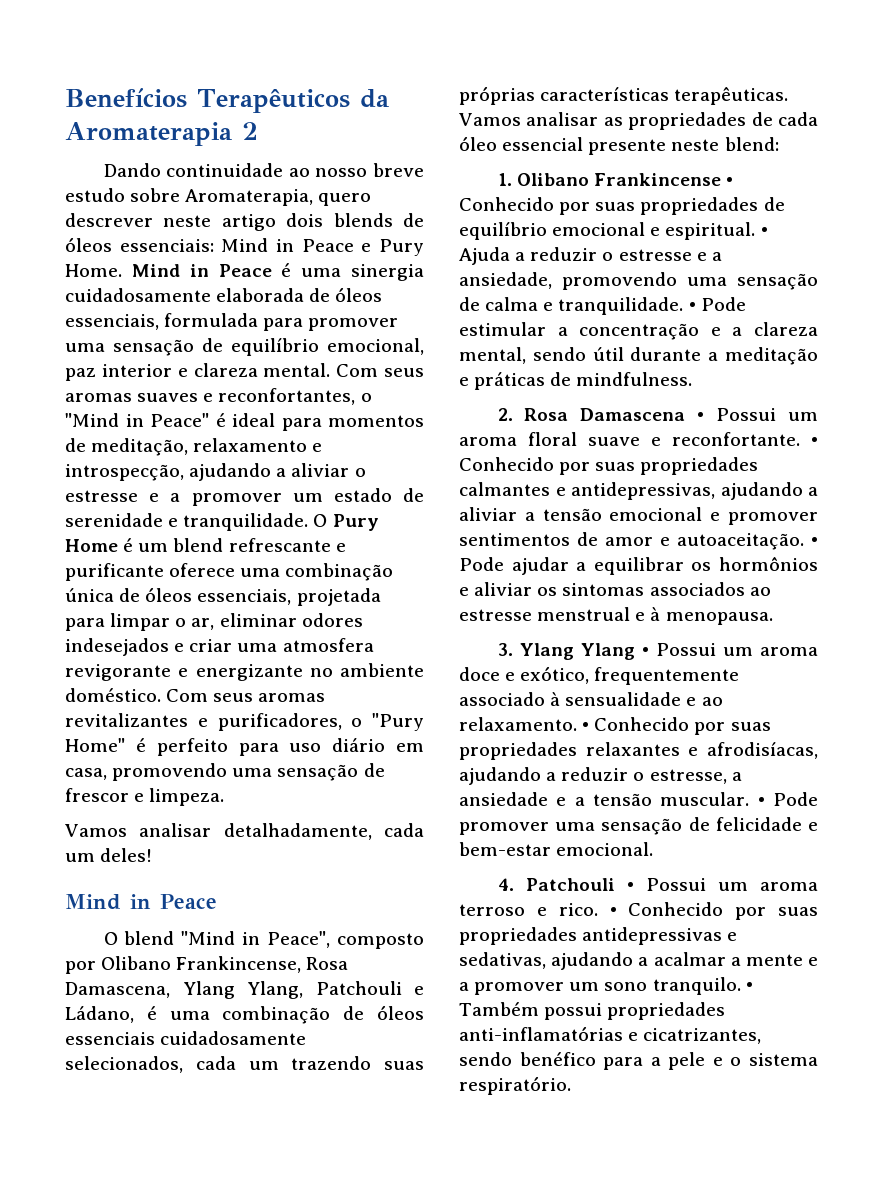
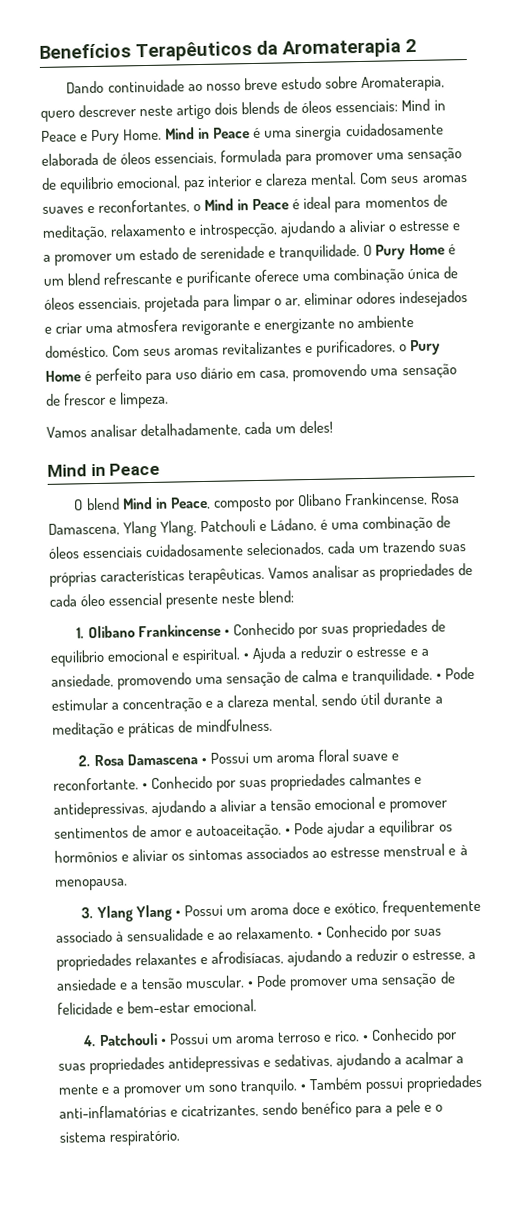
[65,413,209,427] "Mind in Peace" -> [204,198,290,211] Mind in Peace
[372,713,424,731] [65,738,125,752] "Pury Home" -> [410,339,442,356] [45,370,81,382] Pury Home
[181,931,331,948] "Mind in Peace", -> [121,496,211,510] Mind in Peace,

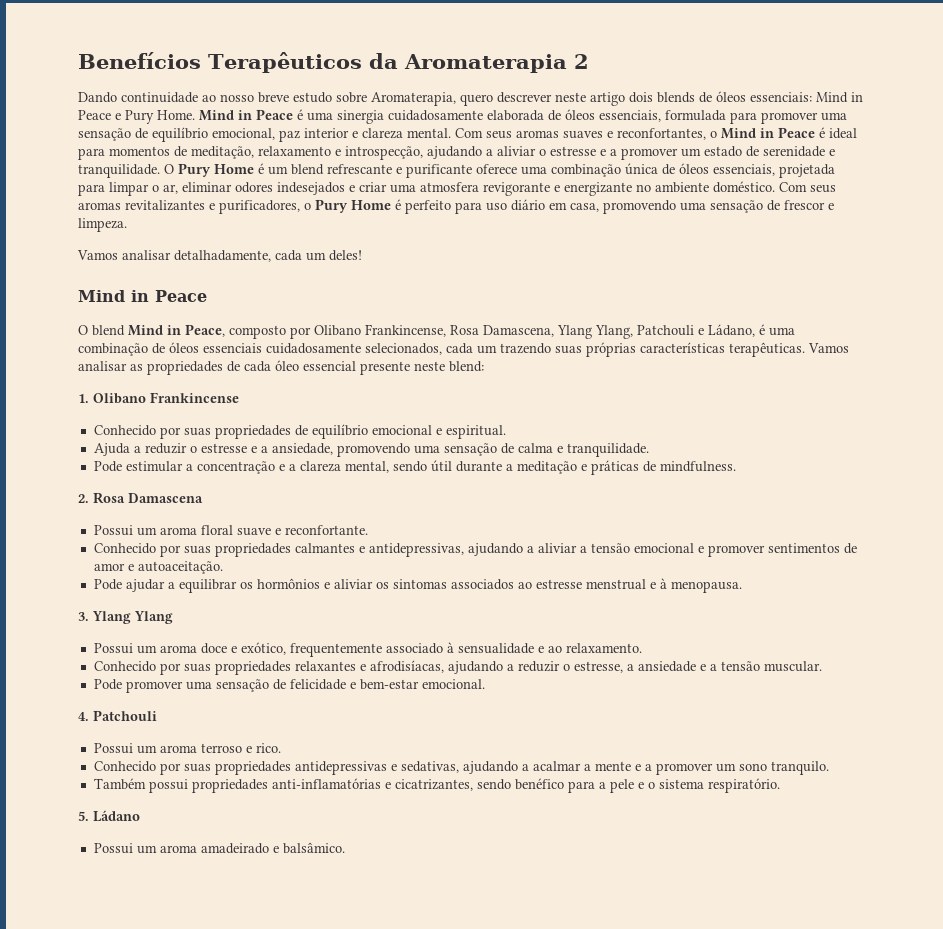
[223,629,230,636] • -> (239, 397) //
[243,653,250,660] • -> (506, 432) //
[436,673,443,680] • -> (649, 450) //
[200,757,207,765] • -> (203, 498) //
[142,783,149,790] • -> (368, 530) //
[285,828,292,835] • -> (223, 567) //
[174,910,181,917] • -> (173, 617) //
[317,931,324,938] • -> (642, 648) //
[247,981,255,988] • -> (822, 666) //
[160,1038,167,1045] • -> (157, 715) //
[362,1035,369,1042] • -> (281, 748) //
[300,1084,308,1091] • -> (829, 768) //
(182, 1137) none -> [78,810,140,822] [93,842,345,854] // 5. Ládano // Possui um aroma amadeirado e balsâmico.

